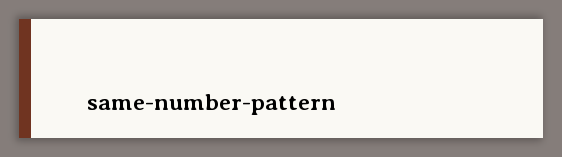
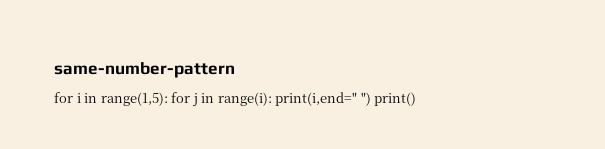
(336, 104) none -> [54,92,417,107] // for i in range(1,5): for j in range(i): print(i,end=" ") print()

